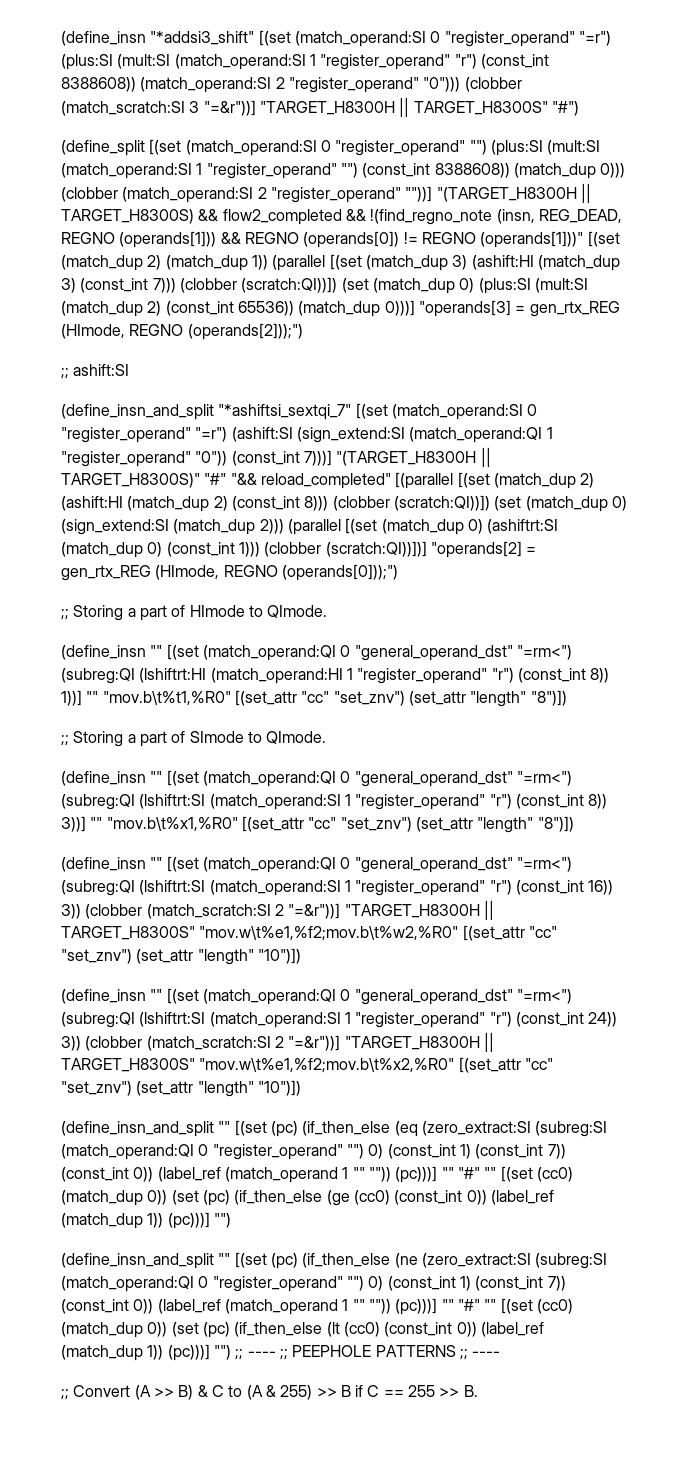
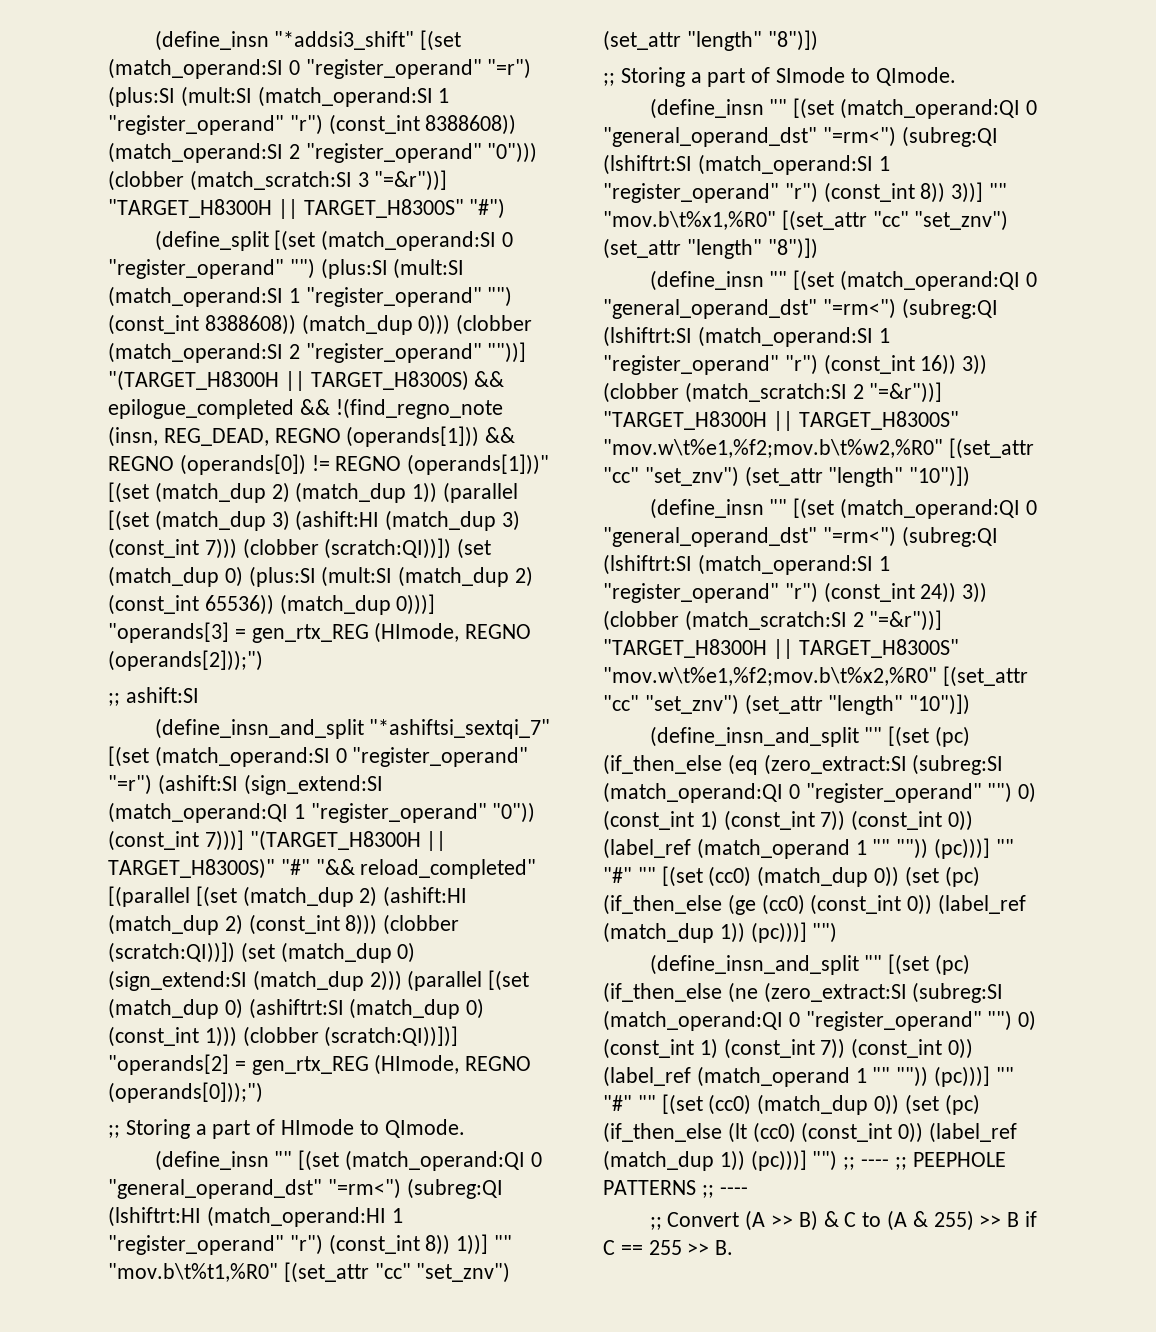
[222,209,342,225] flow2_completed -> [108,399,294,419] epilogue_completed

